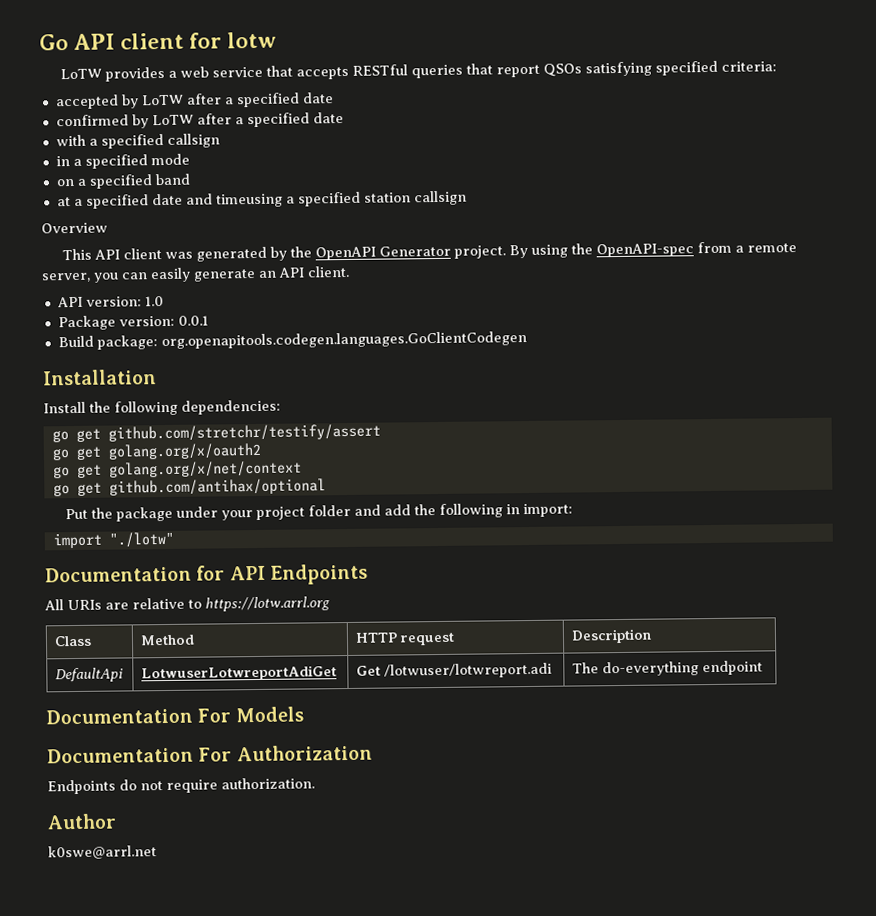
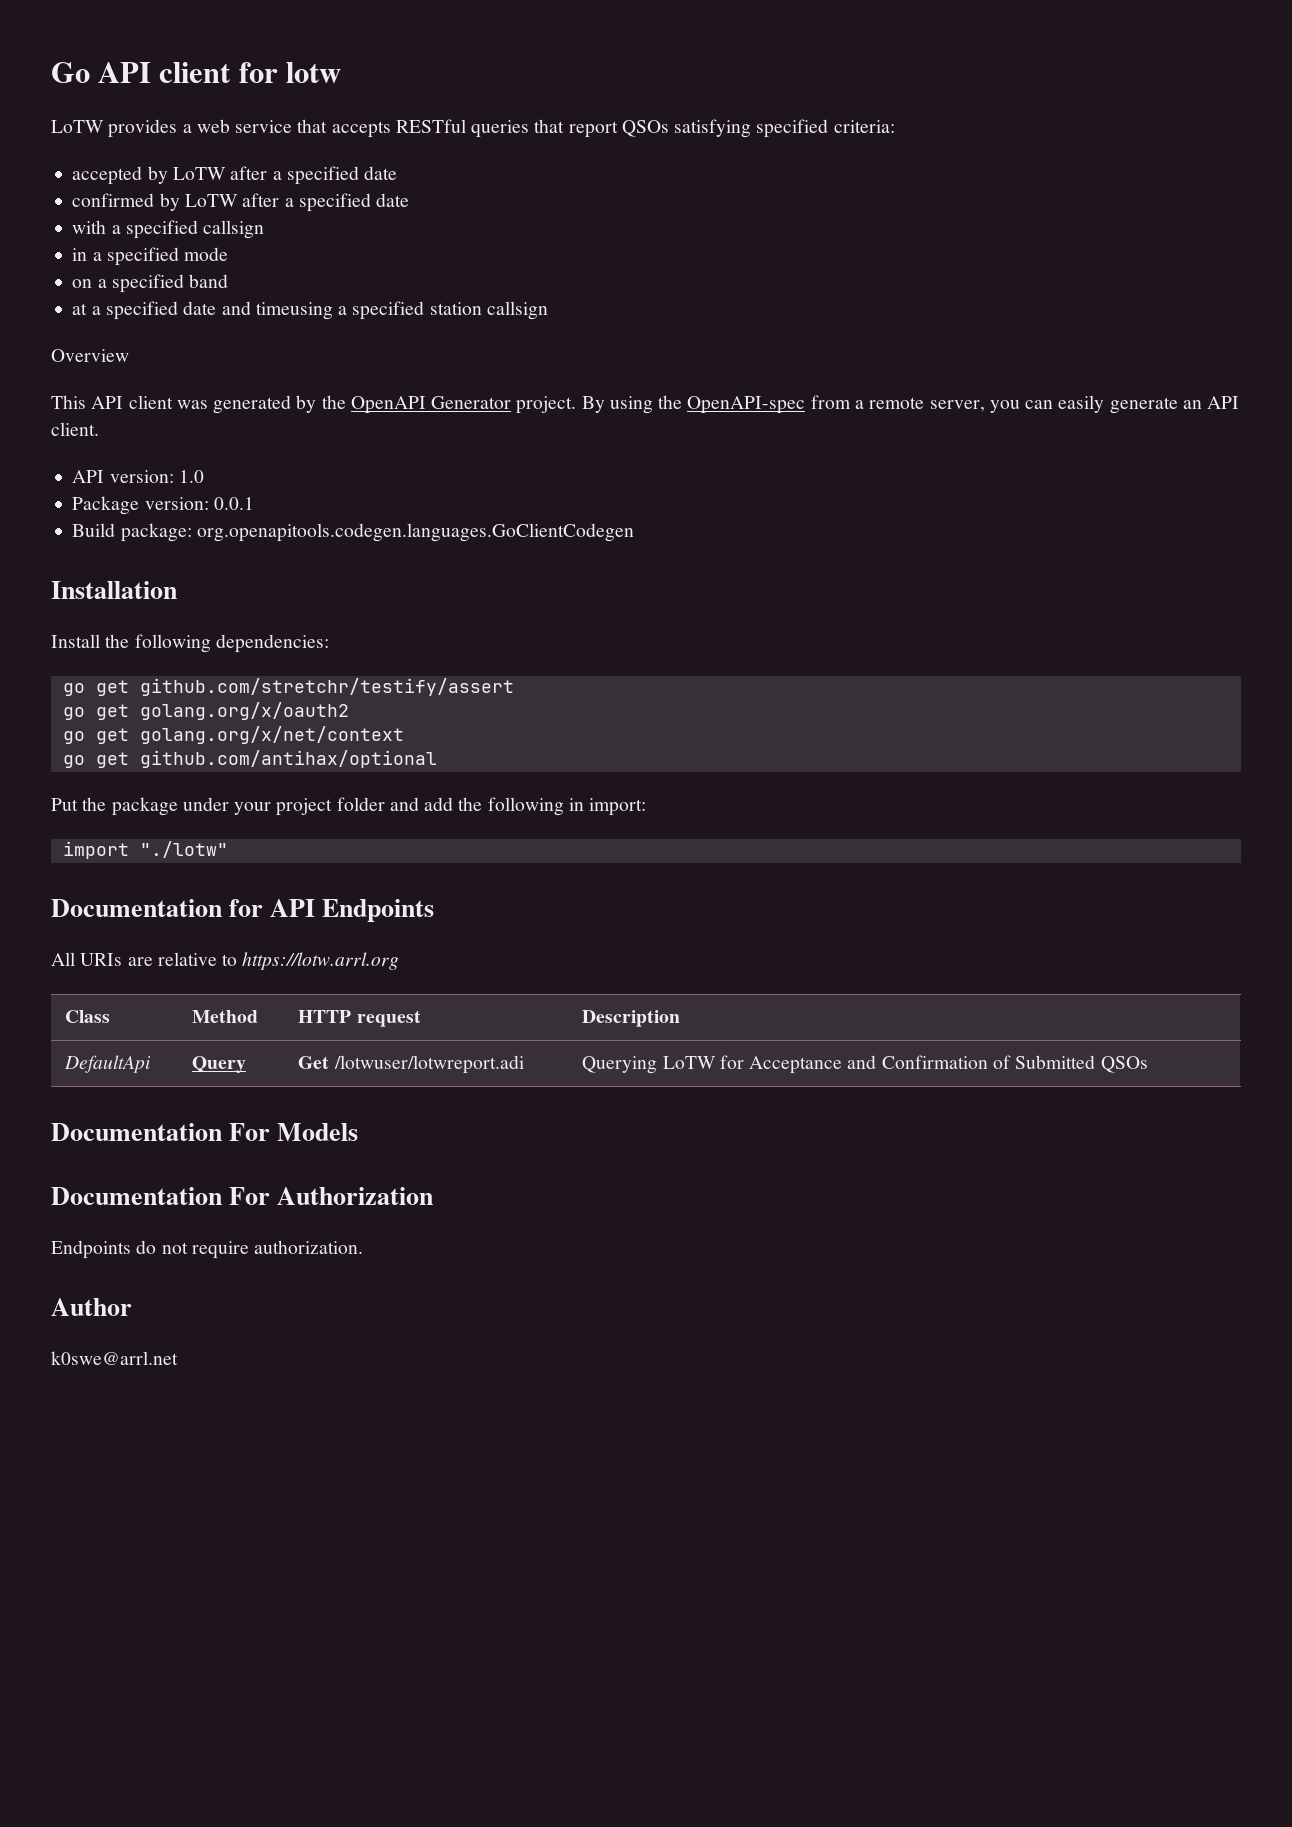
[141,665,338,682] LotwuserLotwreportAdiGet -> [192,1056,247,1073] Query
[572,660,764,677] The do-everything endpoint -> [582,1055,1148,1074] Querying LoTW for Acceptance and Confirmation of Submitted QSOs

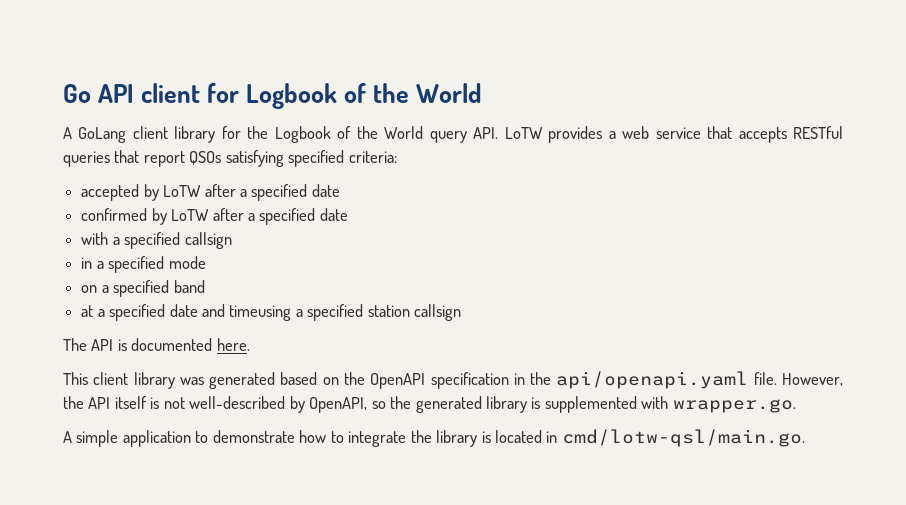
[285,62,341,83] lotw // -> [246,83,483,109] [63,126,499,143] Logbook of the World // A GoLang client library for the Logbook of the World query API.
[51,349,129,362] [51,395,1240,414] [51,422,99,436] [72,470,204,483] [72,496,254,515] [72,523,634,542] [51,581,177,599] [51,634,329,653] [62,678,514,696] [62,702,349,720] [62,726,404,744] [62,750,437,768] [51,797,647,816] [62,841,228,859] [51,899,435,922] [51,952,400,970] [65,1010,111,1023] [192,1010,259,1023] [298,1010,421,1027] [582,1010,681,1027] [64,1055,152,1073] [192,1056,247,1073] [298,1055,524,1074] [582,1055,1148,1074] [51,1123,359,1141] [51,1187,434,1205] [51,1240,364,1259] [51,1298,132,1316] [51,1351,178,1365] Overview // This API client was generated by the OpenAPI Generator project. By using the OpenAPI-spec from a remote server, you can easily generate an API client. // API version: 1.0 // Package version: 0.0.1 // Build package: org.openapitools.codegen.languages.GoClientCodegen // Installation // Install the following dependencies: // go get github.com/stretchr/testify/assert // go get golang.org/x/oauth2 // go get golang.org/x/net/context // go get github.com/antihax/optional // Put the package under your project folder and add the following in import: // import "./lotw" // Documentation for API Endpoints // All URIs are relative to https://lotw.arrl.org // Class | Method | HTTP request | Description // DefaultApi | Query | Get /lotwuser/lotwreport.adi | Querying LoTW for Acceptance and Confirmation of Submitted QSOs // Documentation For Models // Documentation For Authorization // Endpoints do not require authorization. // Author // k0swe@arrl.net -> [63,338,250,351] [63,371,843,389] [63,396,796,413] [63,429,805,447] The API is documented here. // This client library was generated based on the OpenAPI specification in the api/openapi.yaml file. However, the API itself is not well-described by OpenAPI, so the generated library is supplemented with wrapper.go. // A simple application to demonstrate how to integrate the library is located in cmd/lotw-qsl/main.go.

